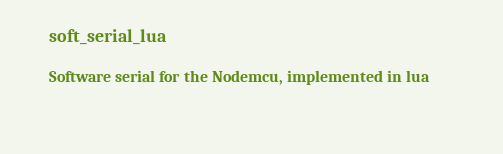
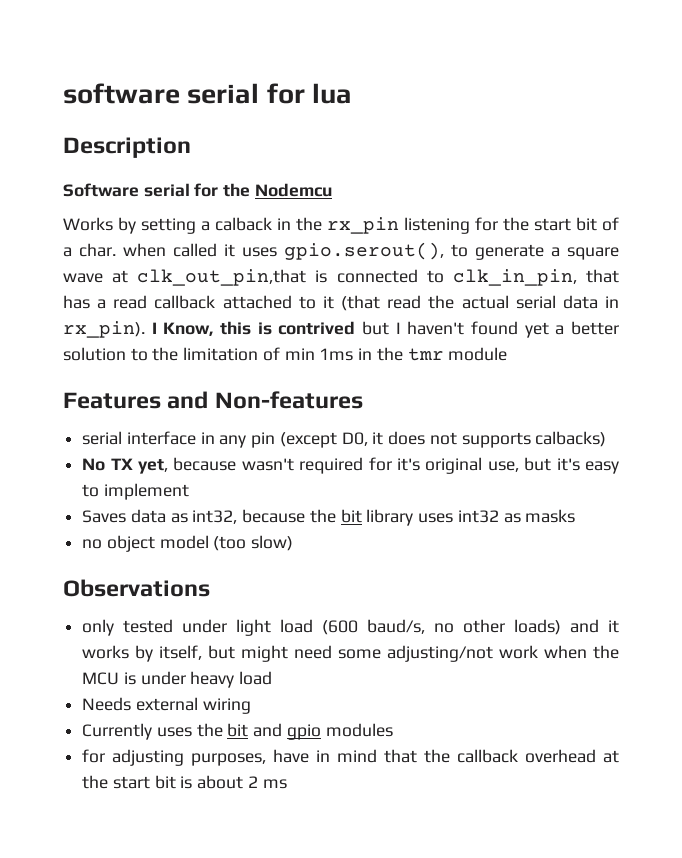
[49,29,167,45] soft_serial_lua -> [63,83,353,104] [63,137,191,158] software serial for lua // Description
[211,70,431,85] Nodemcu, implemented in lua -> [254,183,332,197] [63,217,619,234] [63,242,619,260] [63,269,619,286] [63,295,619,311] [63,321,619,338] [63,347,508,361] [63,391,363,409] [82,431,607,448] [82,457,619,474] [82,483,189,500] [82,509,576,526] [82,535,294,552] [63,579,210,597] [82,619,620,636] [82,645,620,662] [82,671,273,688] [82,697,251,714] [82,723,393,740] [82,749,620,766] [82,775,287,789] Nodemcu // Works by setting a calback in the rx_pin listening for the start bit of a char. when called it uses gpio.serout(), to generate a square wave at clk_out_pin,that is connected to clk_in_pin, that has a read callback attached to it (that read the actual serial data in rx_pin). I Know, this is contrived but I haven't found yet a better solution to the limitation of min 1ms in the tmr module // Features and Non-features // serial interface in any pin (except D0, it does not supports calbacks) // No TX yet, because wasn't required for it's original use, but it's easy to implement // Saves data as int32, because the bit library uses int32 as masks // no object model (too slow) // Observations // only tested under light load (600 baud/s, no other loads) and it works by itself, but might need some adjusting/not work when the MCU is under heavy load // Needs external wiring // Currently uses the bit and gpio modules // for adjusting purposes, have in mind that the callback overhead at the start bit is about 2 ms

